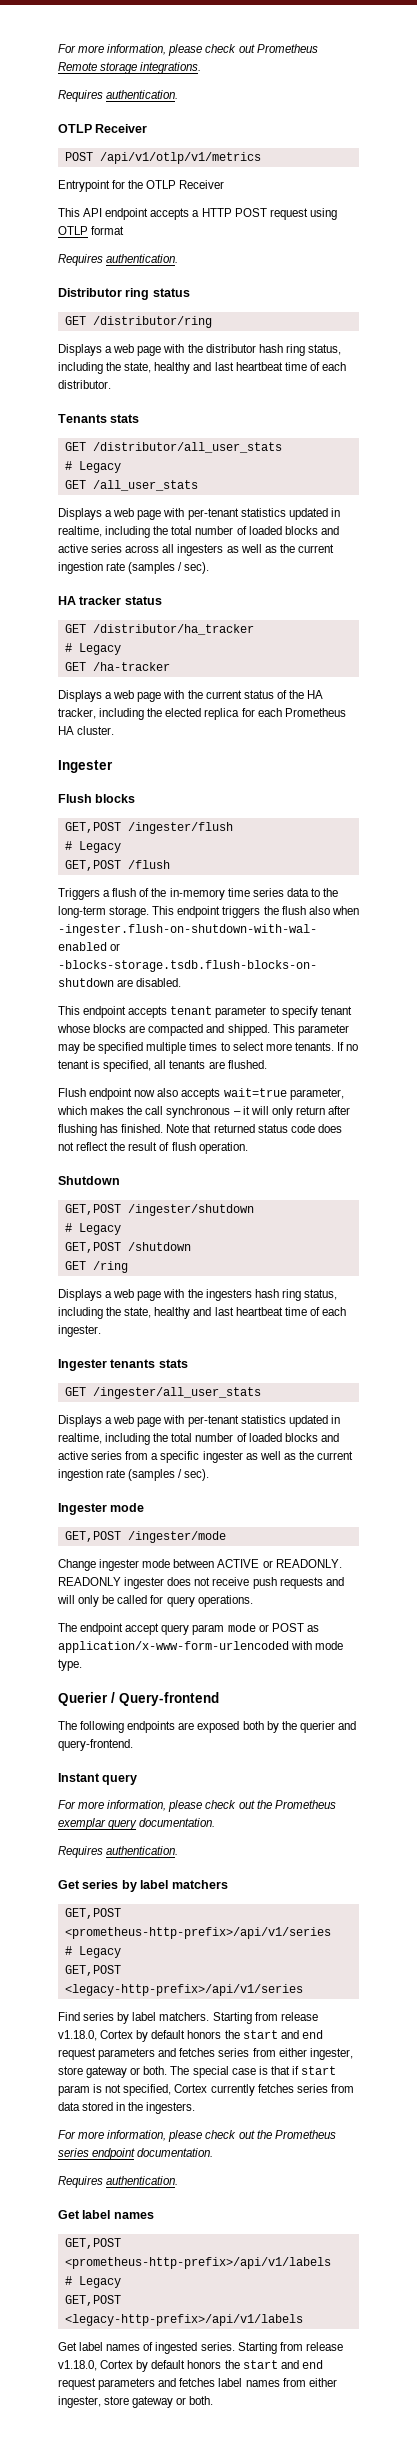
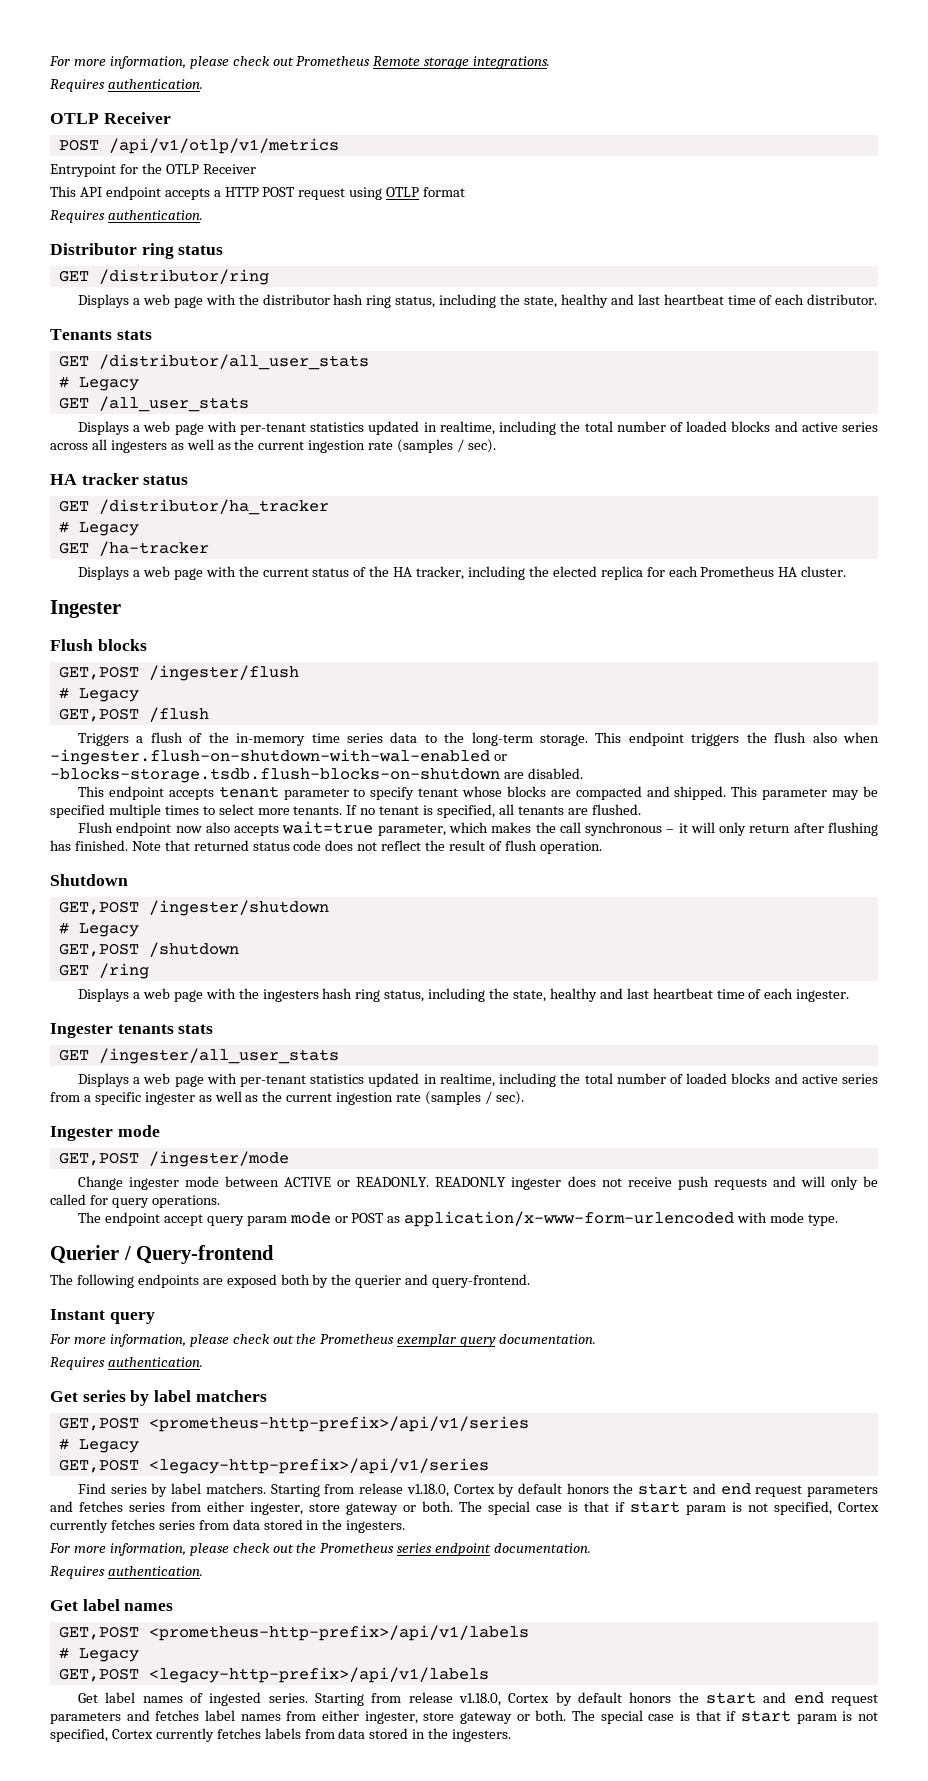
(214, 2400) none -> [572,1710,878,1724] [50,1728,512,1742] The special case is that if start param is not specified, Cortex currently fetches labels from data stored in the ingesters.

